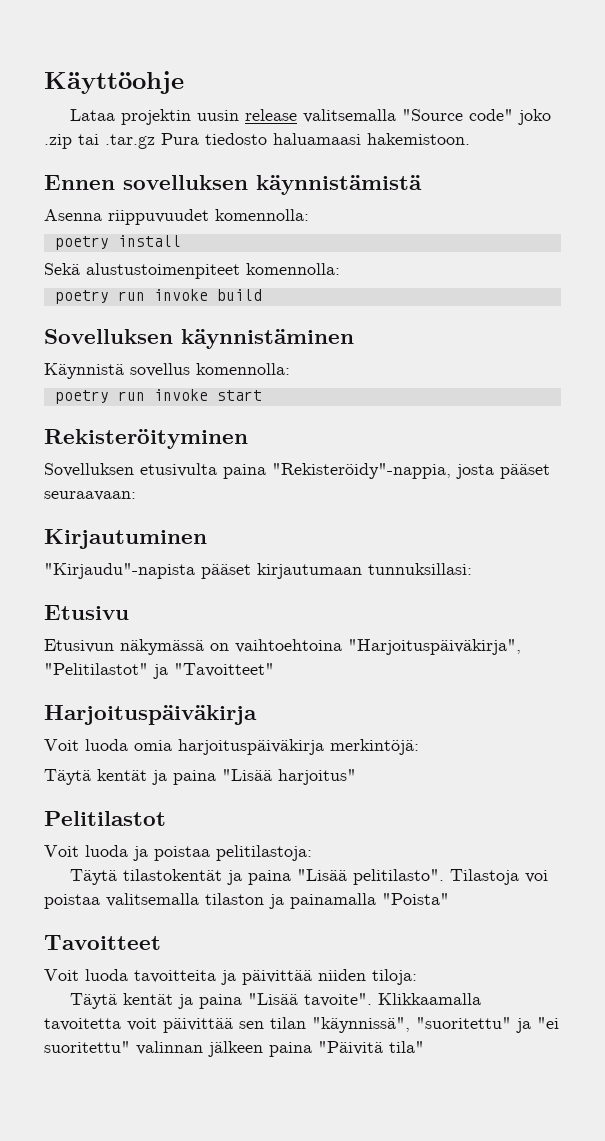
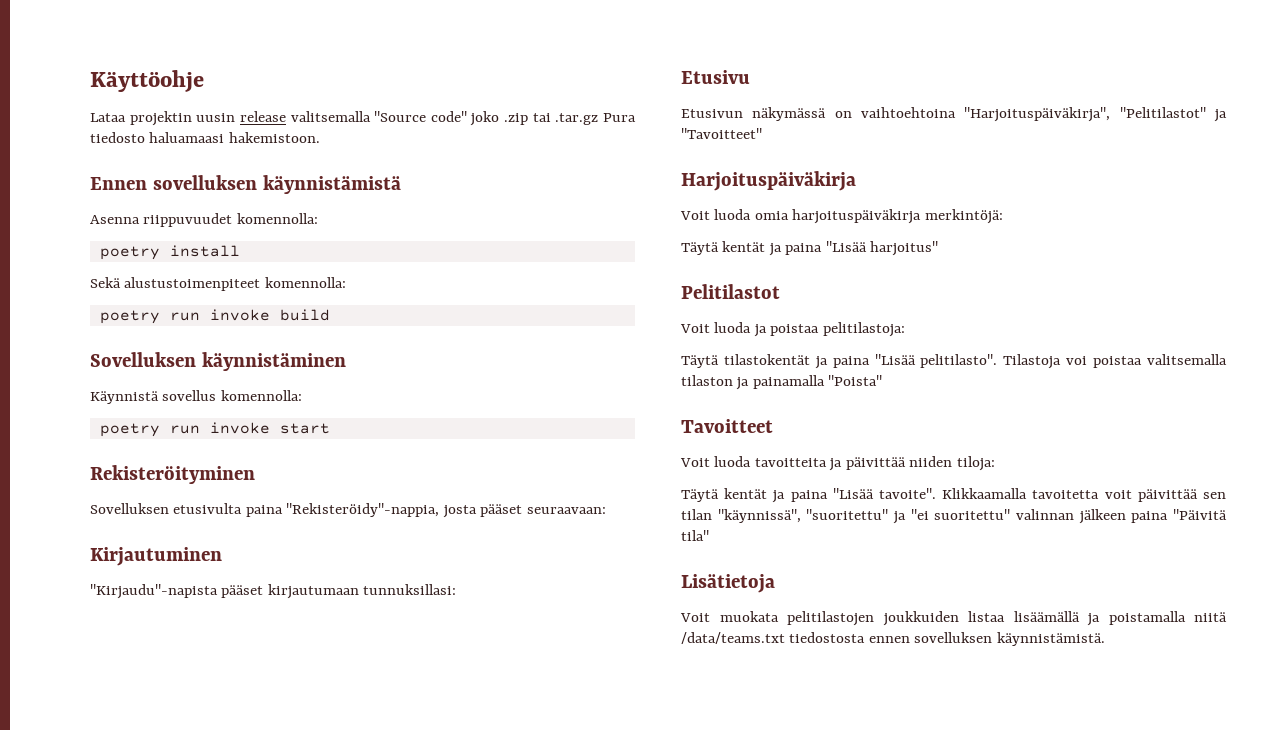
(424, 1047) none -> [681,574,775,593] [680,611,1227,626] [681,632,1105,646] // Lisätietoja // Voit muokata pelitilastojen joukkuiden listaa lisäämällä ja poistamalla niitä /data/teams.txt tiedostosta ennen sovelluksen käynnistämistä.

